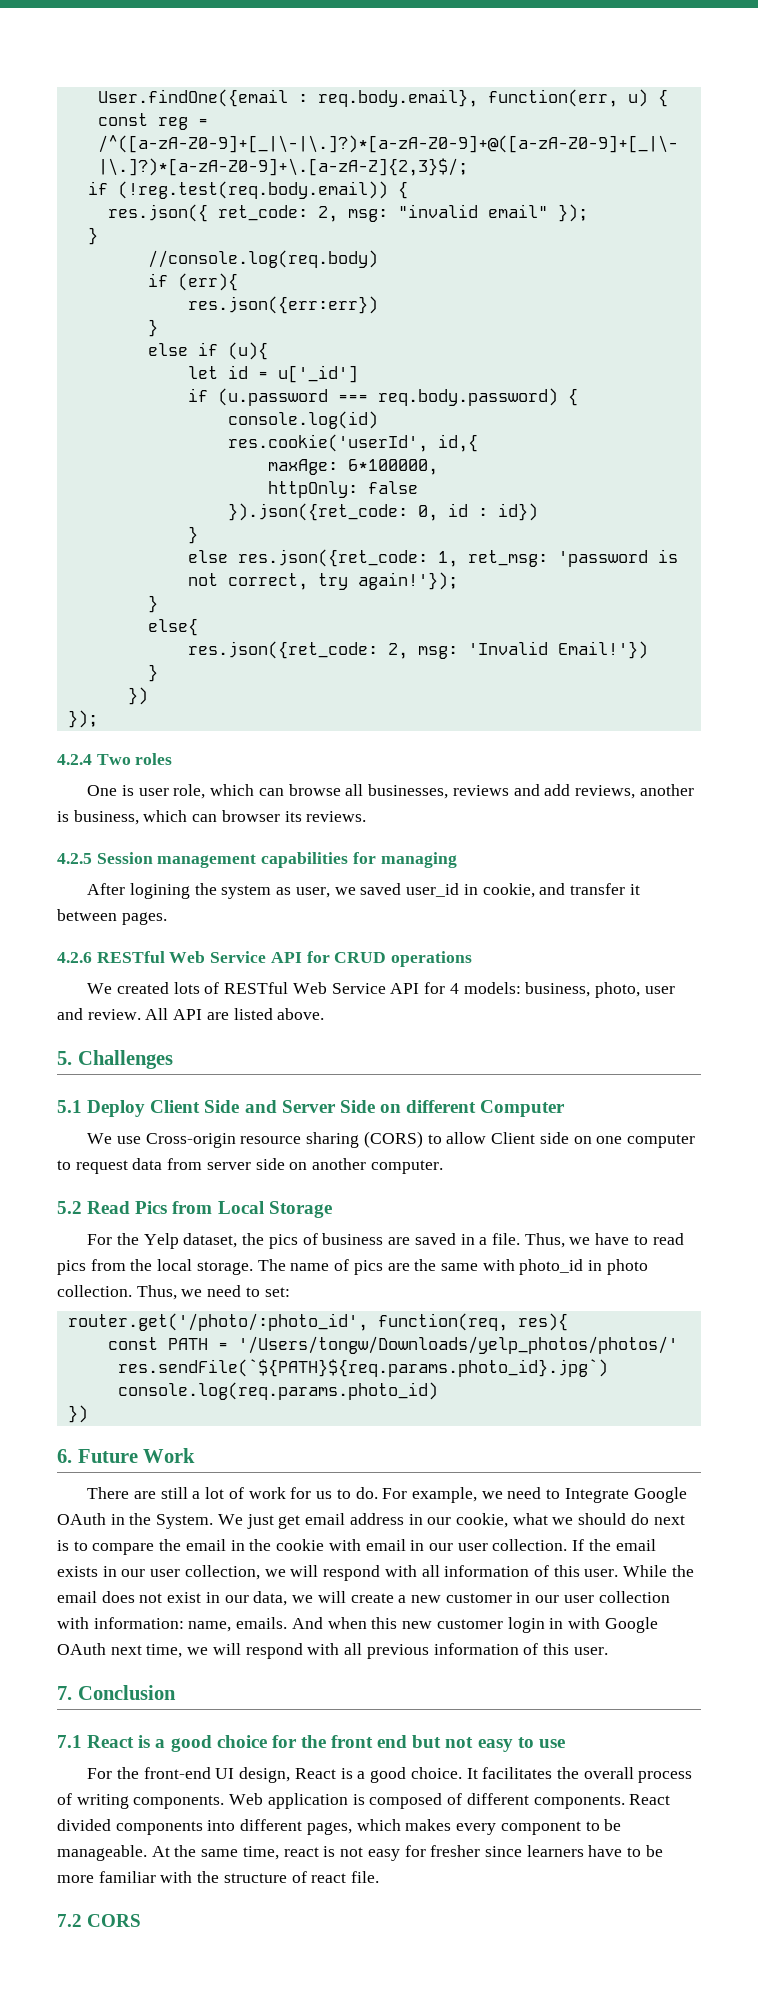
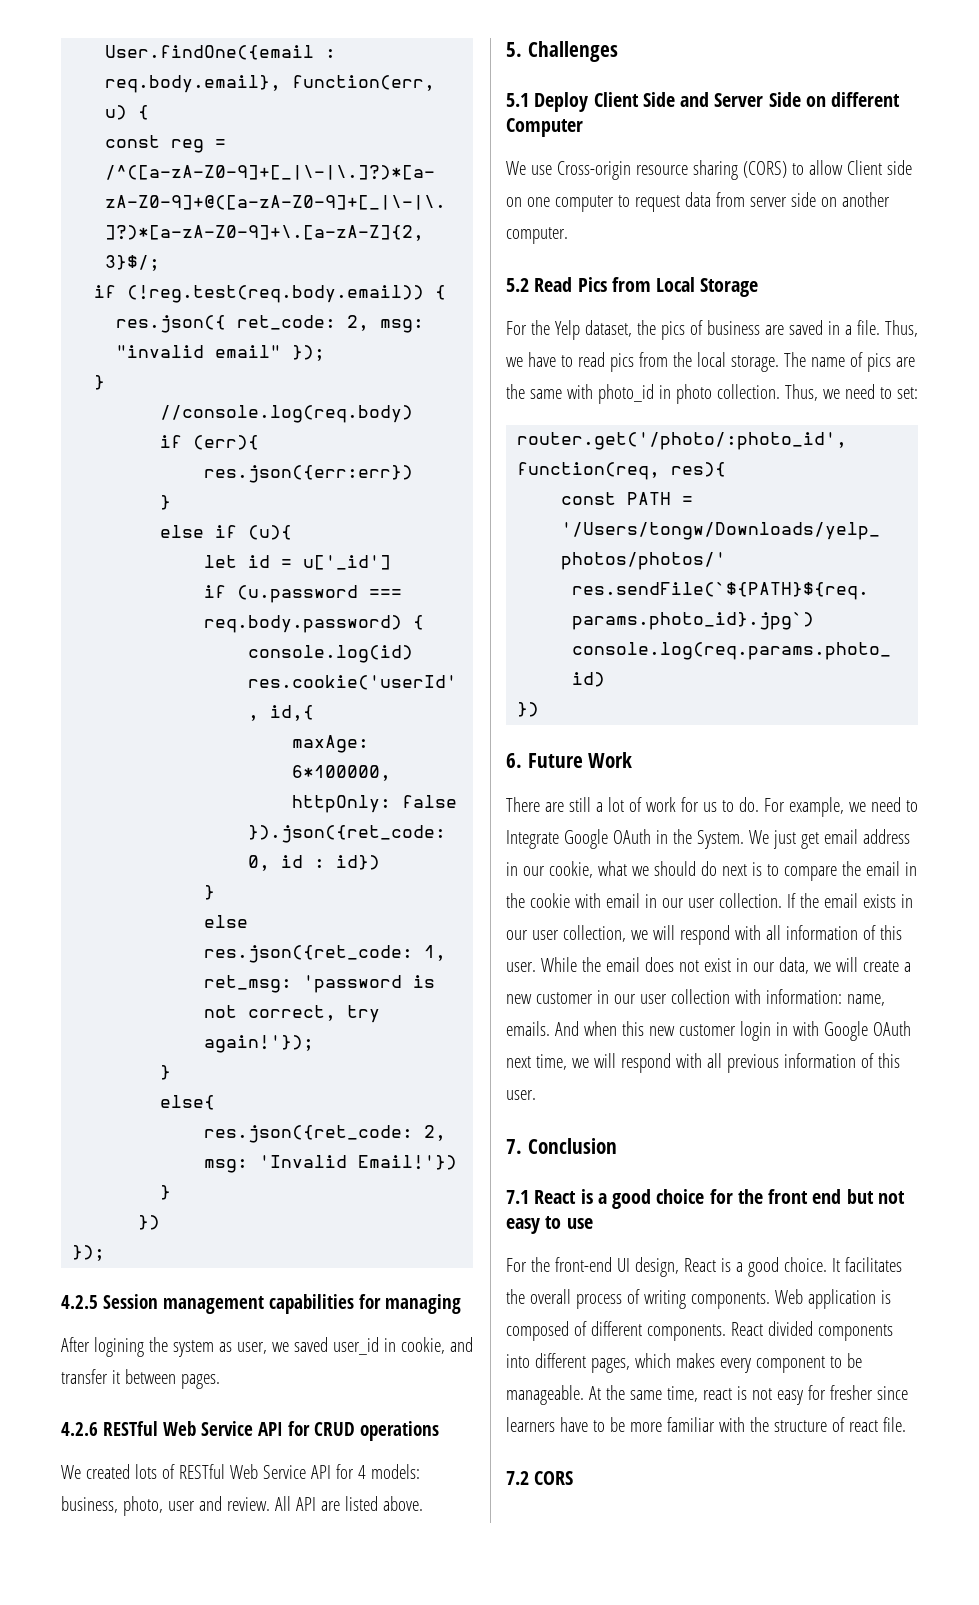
[57,753,173,765] [87,784,694,799] [57,810,367,825] // 4.2.4 Two roles // One is user role, which can browse all businesses, reviews and add reviews, another is business, which can browser its reviews. -> (106, 1253) none

